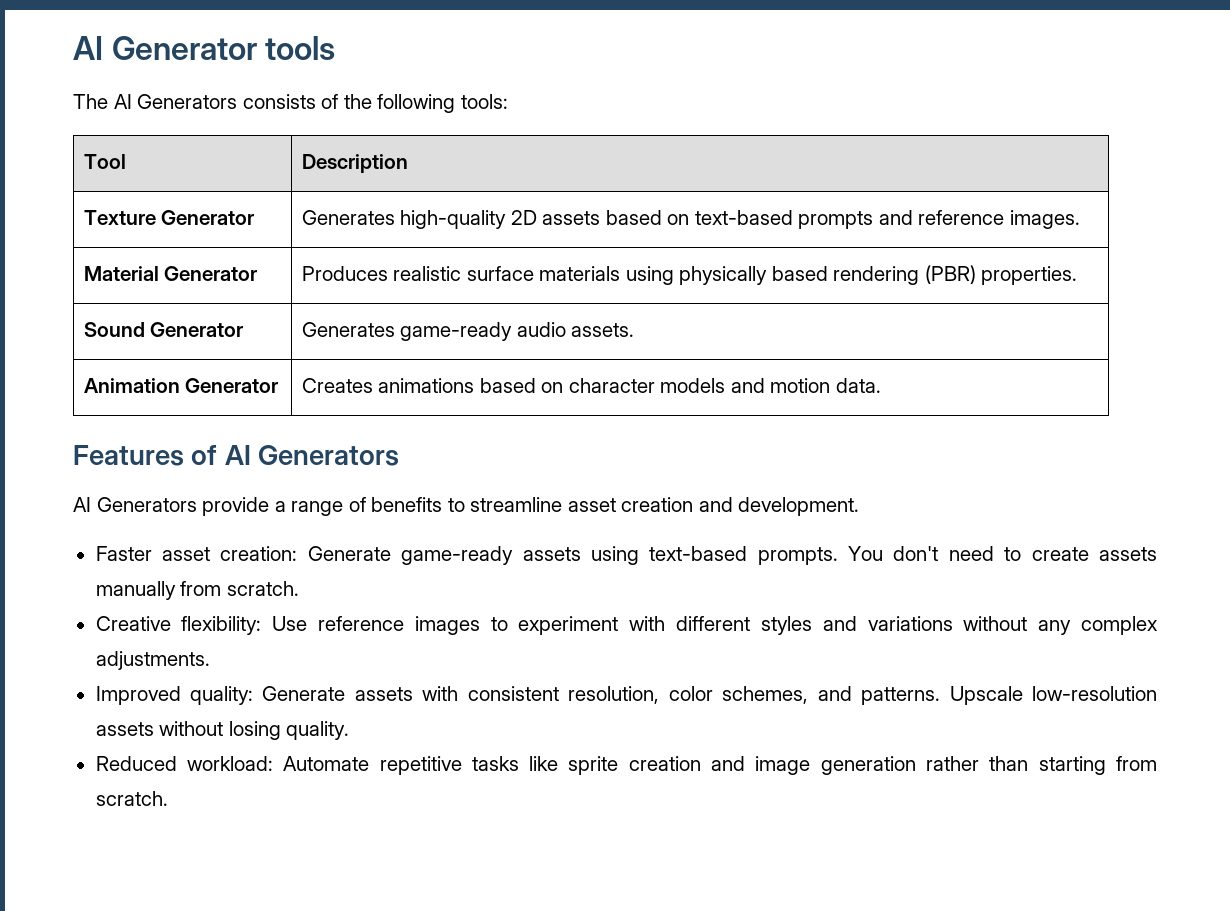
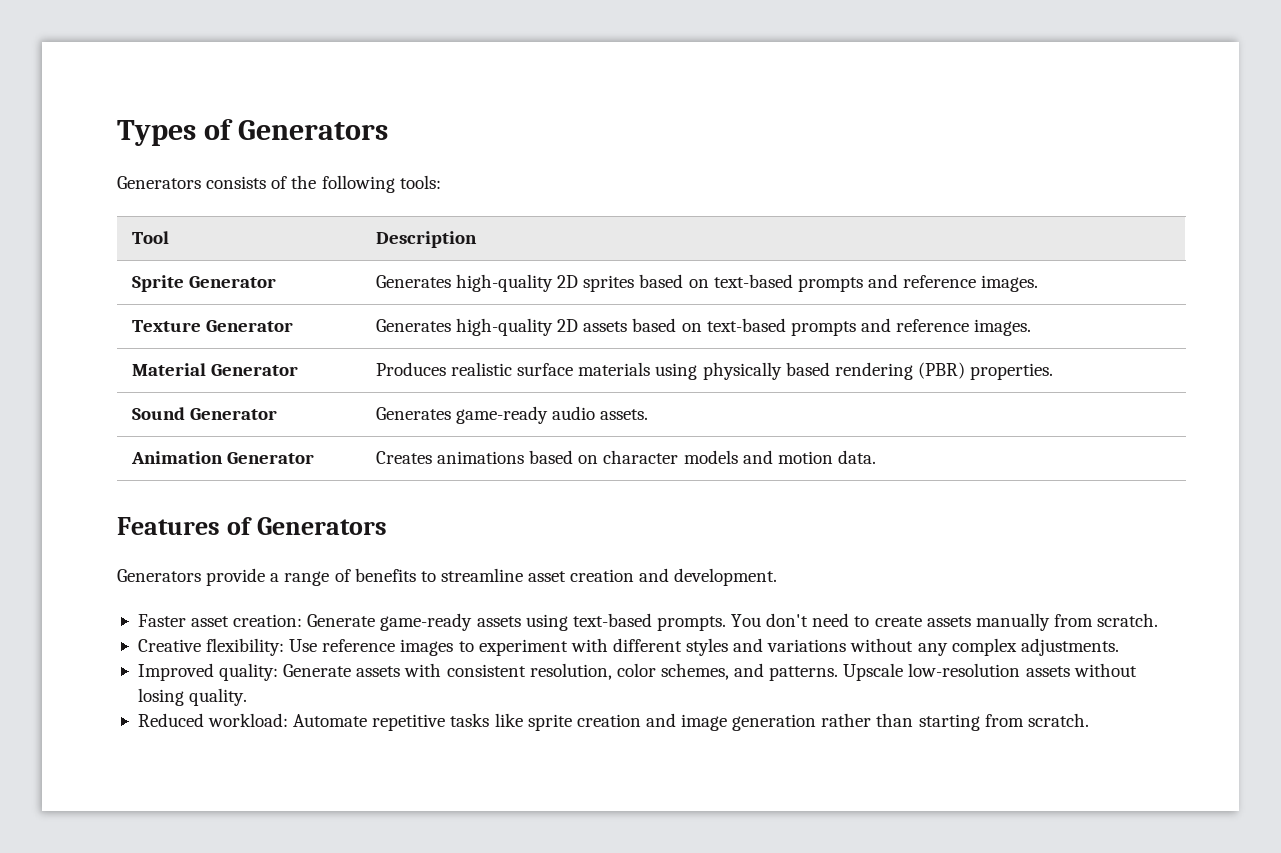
[73,36,336,60] [73,94,132,109] AI Generator tools // The AI -> [117,119,388,146] Types of Generators //
(408, 163) none -> [131,275,277,292] [375,274,1039,292] // Sprite Generator | Generates high-quality 2D sprites based on text-based prompts and reference images.
[224,445,400,466] [73,497,91,512] AI Generators // AI -> [256,517,387,535] Generators //

